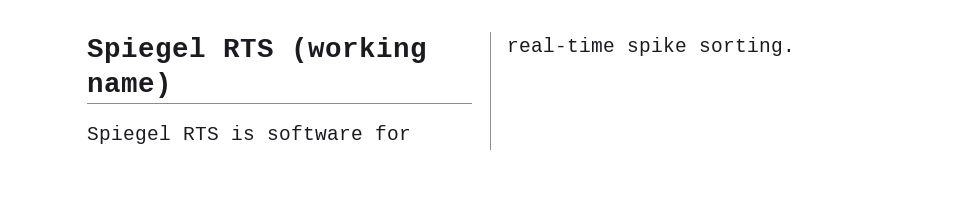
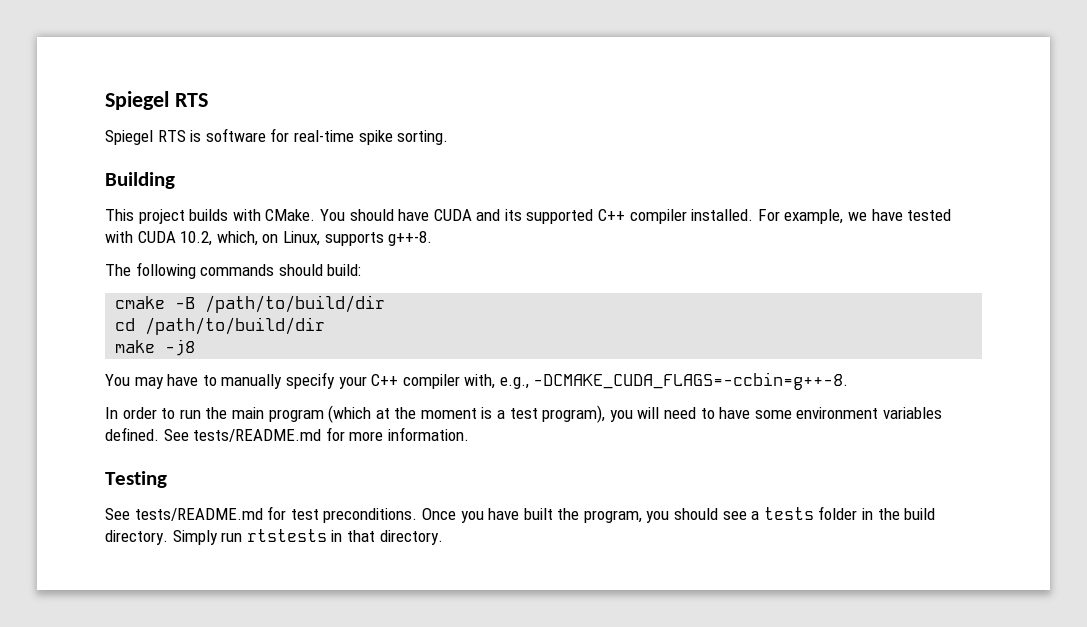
[87,37,427,63] [87,72,172,98] Spiegel RTS (working name) -> [105,91,208,110] Spiegel RTS
(795, 46) none -> [105,172,175,189] [105,209,952,224] [105,231,433,246] [105,262,362,279] [115,295,386,313] [115,317,326,335] [115,339,196,356] [105,372,849,390] [105,405,942,423] [105,427,469,442] [105,471,167,488] [105,506,936,523] [105,529,443,545] // Building // This project builds with CMake. You should have CUDA and its supported C++ compiler installed. For example, we have tested with CUDA 10.2, which, on Linux, supports g++-8. // The following commands should build: // cmake -B /path/to/build/dir // cd /path/to/build/dir // make -j8 // You may have to manually specify your C++ compiler with, e.g., -DCMAKE_CUDA_FLAGS=-ccbin=g++-8. // In order to run the main program (which at the moment is a test program), you will need to have some environment variables defined. See tests/README.md for more information. // Testing // See tests/README.md for test preconditions. Once you have built the program, you should see a tests folder in the build directory. Simply run rtstests in that directory.

